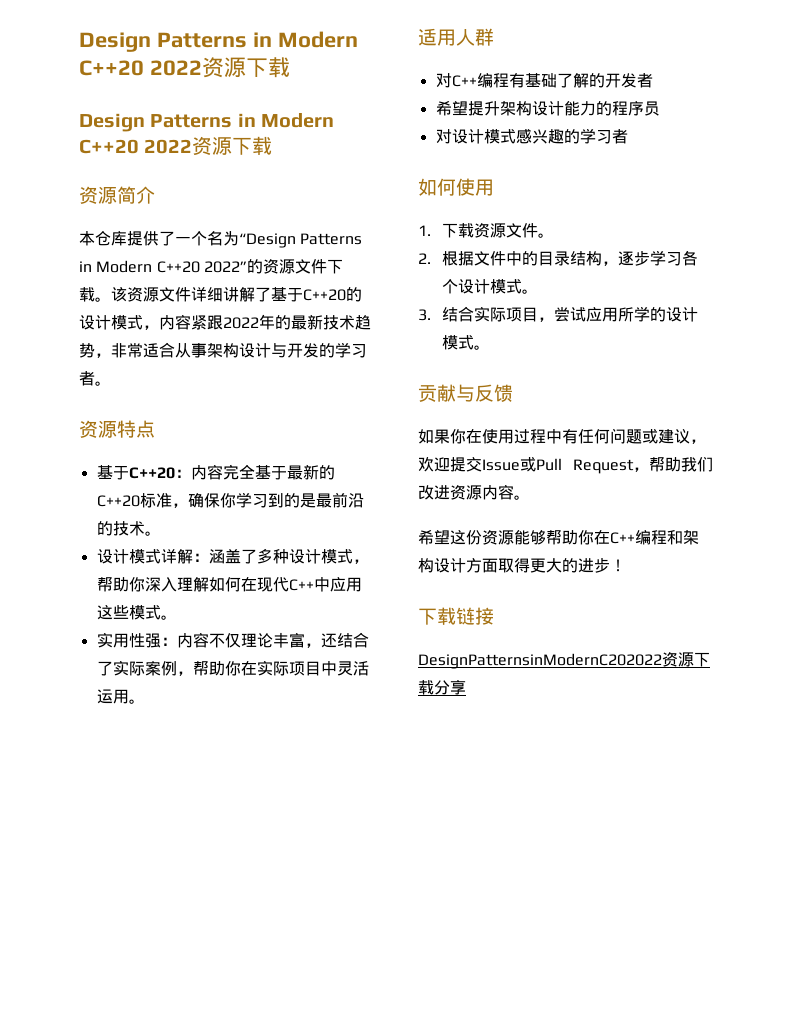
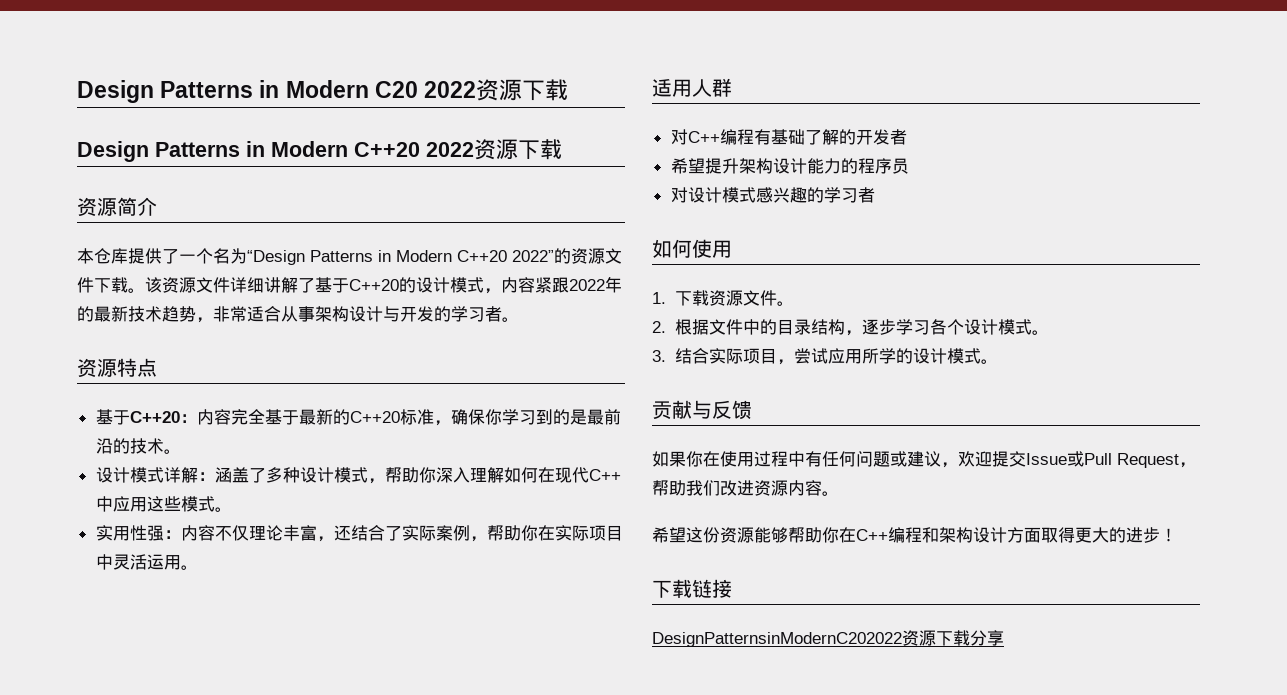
[79,31,358,52] [79,60,144,76] Design Patterns in Modern C++20 -> [77,80,418,103] Design Patterns in Modern C20

